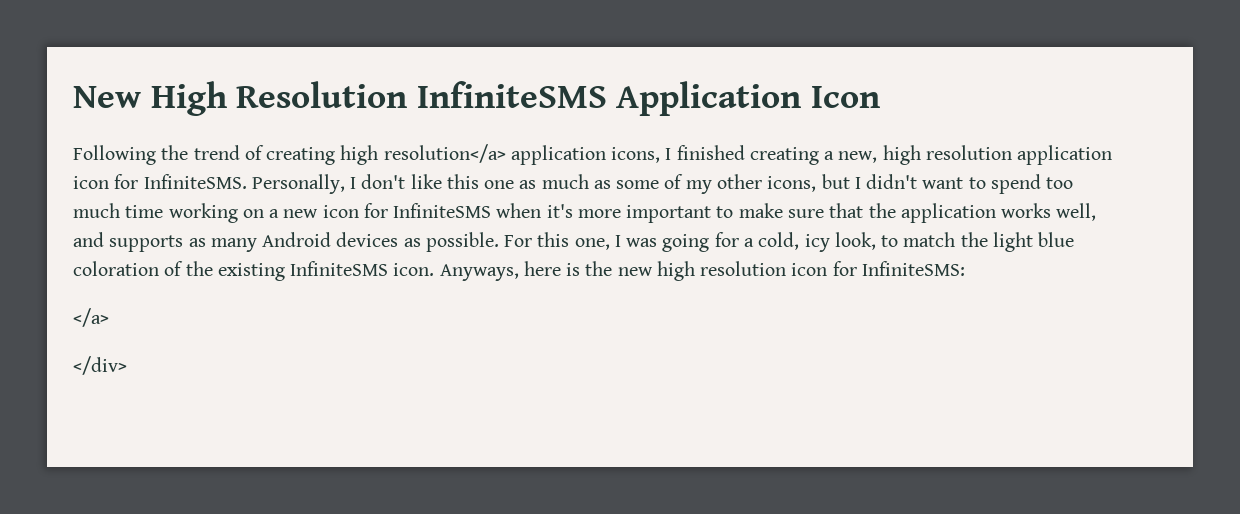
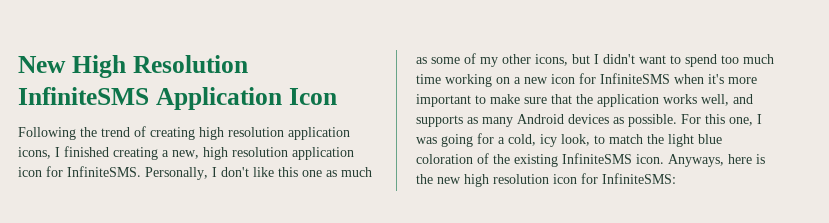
[383,144,506,163] resolution</a> -> [228,127,284,137] resolution
[73,308,109,327] [73,356,127,375] // </a> // </div> -> (676, 178) none

